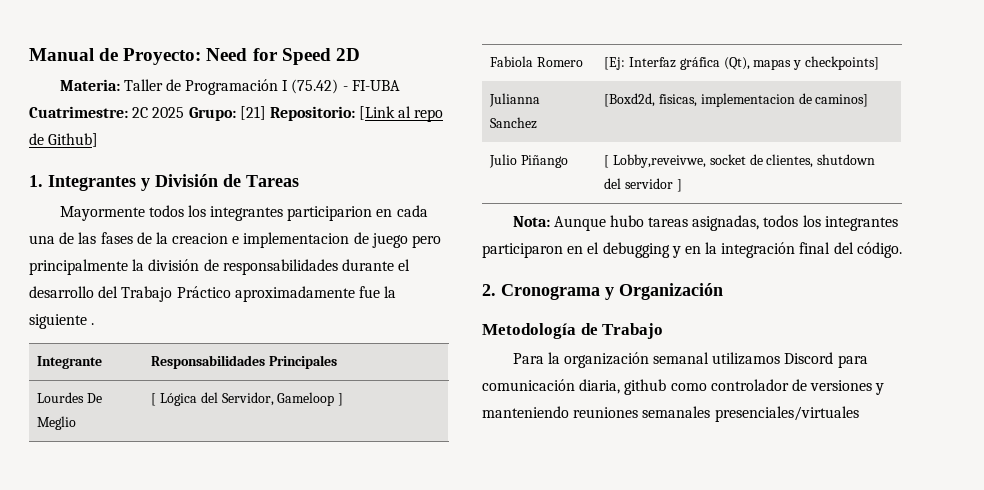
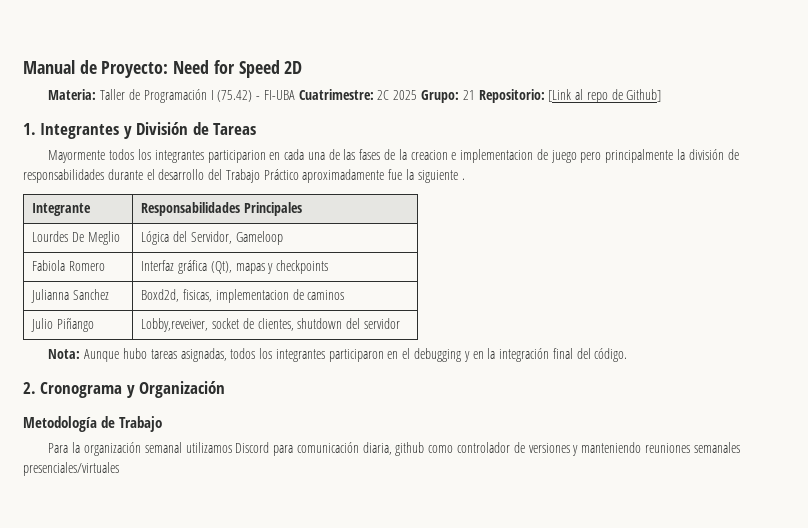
[239,106,266,120] [21] -> [462,90,475,100] 21
[151,393,157,406] [ -> (120, 238) none
[338,393,344,406] ] -> (283, 238) none
[604,57,626,70] [Ej: -> (106, 266) none
[804,56,879,70] checkpoints] -> [276,260,329,274] checkpoints
[604,93,656,107] [Boxd2d, -> [141,289,180,302] Boxd2d,
[815,94,869,107] caminos] -> [307,290,345,300] caminos
[604,154,707,168] [ Lobby,reveivwe, -> [141,318,209,332] Lobby,reveiver,
[676,179,682,192] ] -> (400, 323) none

